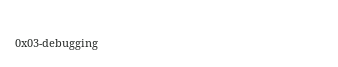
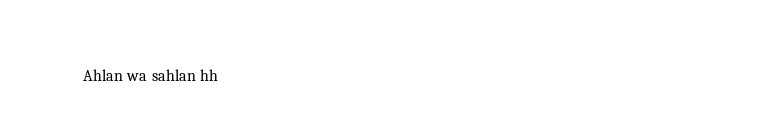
[15,39,98,50] 0x03-debugging -> [83,69,218,81] Ahlan wa sahlan hh

